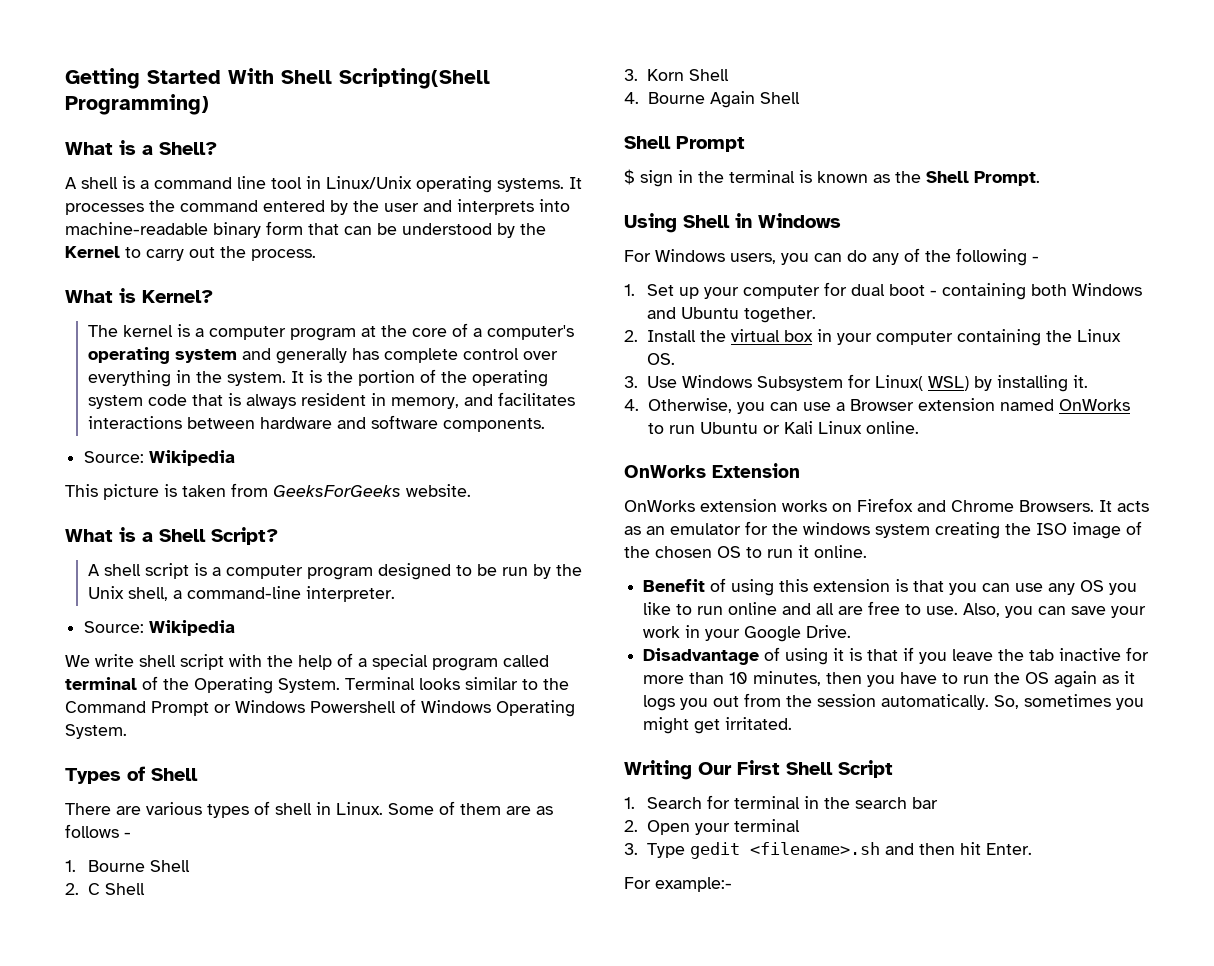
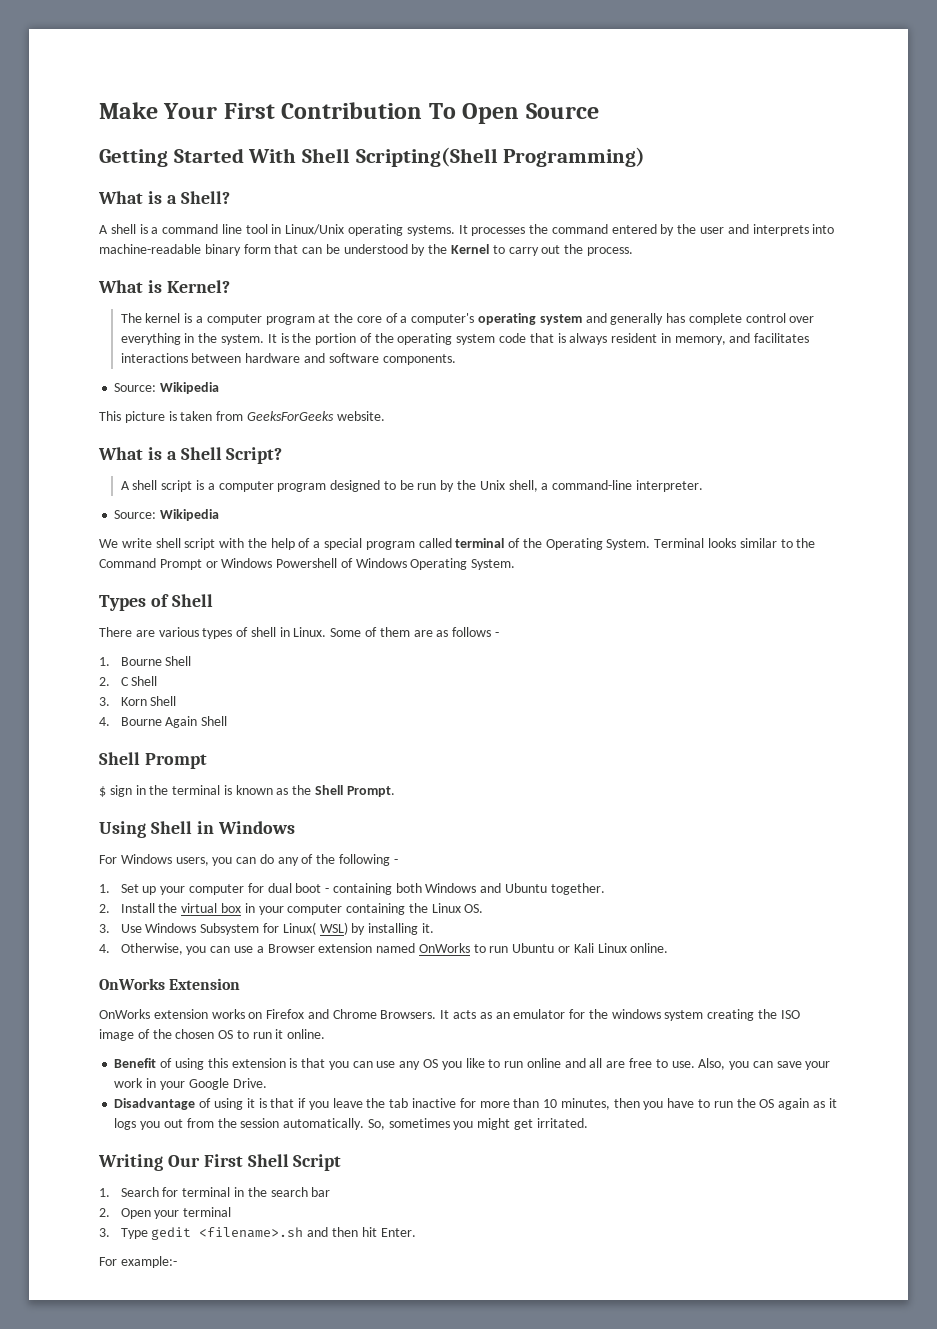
(65, 78) none -> [99,102,599,124] Make Your First Contribution To Open Source //

